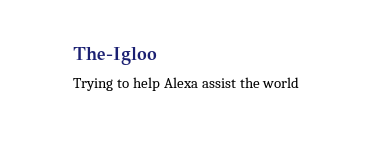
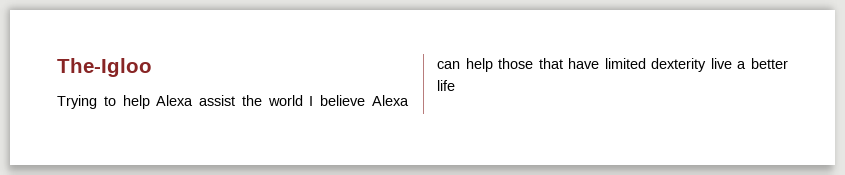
(300, 82) none -> [309,95,409,106] [437,58,788,72] [437,80,455,91] I believe Alexa can help those that have limited dexterity live a better life

